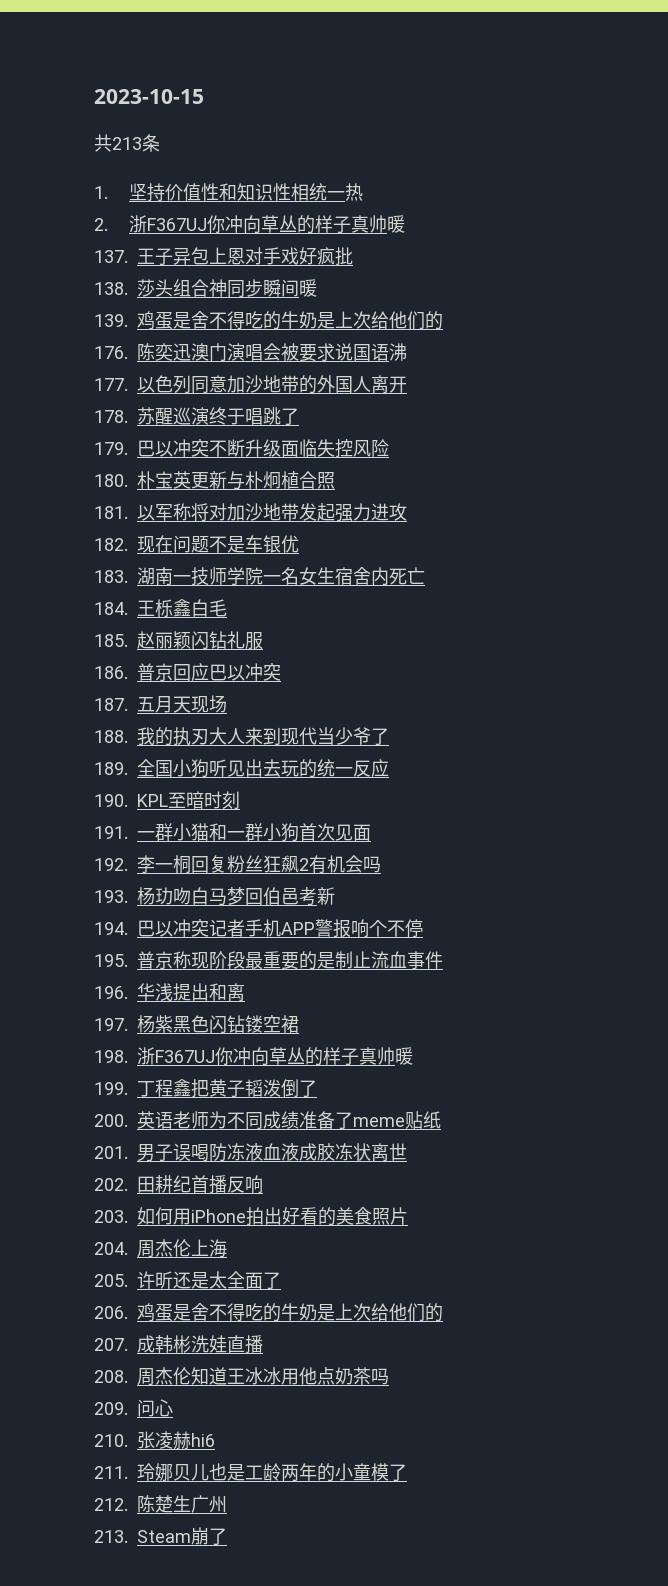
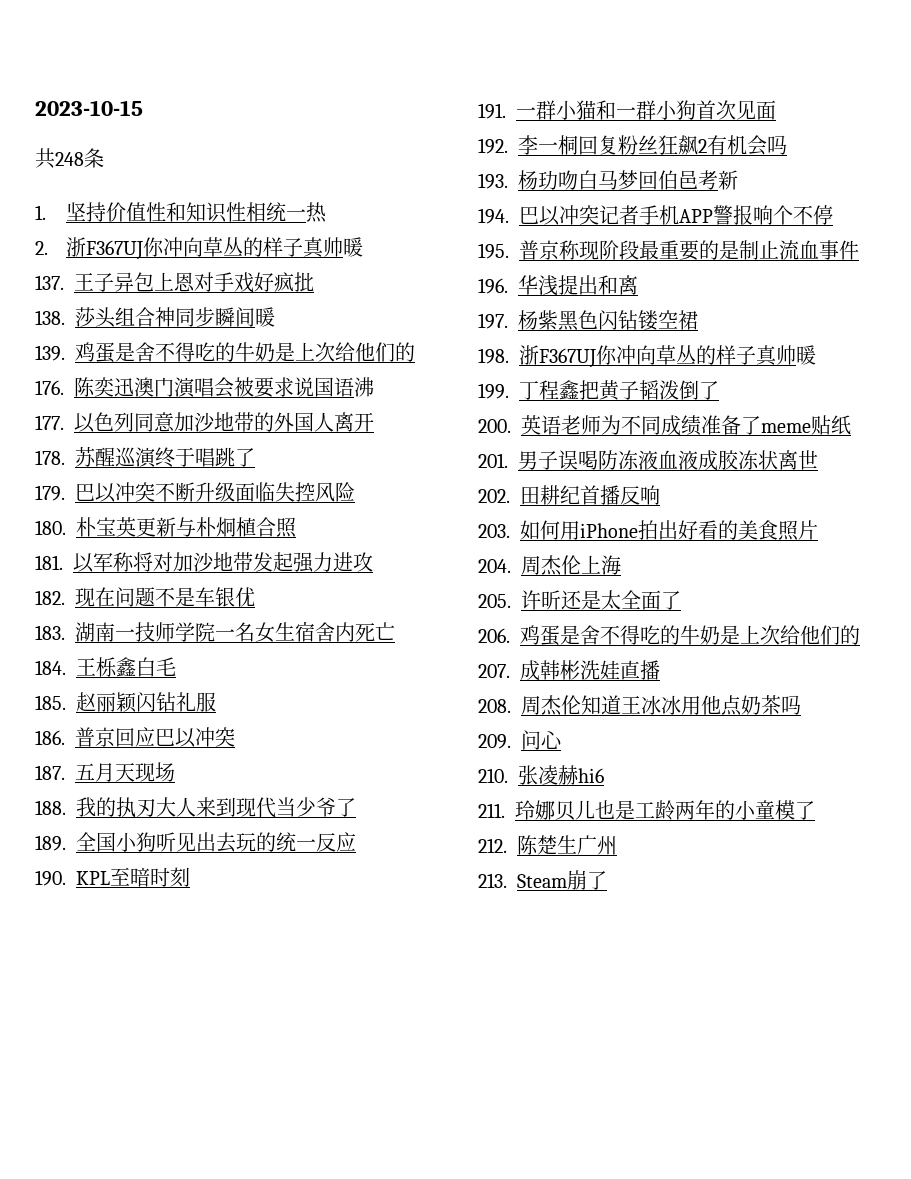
[112,137,142,150] 213 -> [55,152,84,166] 248

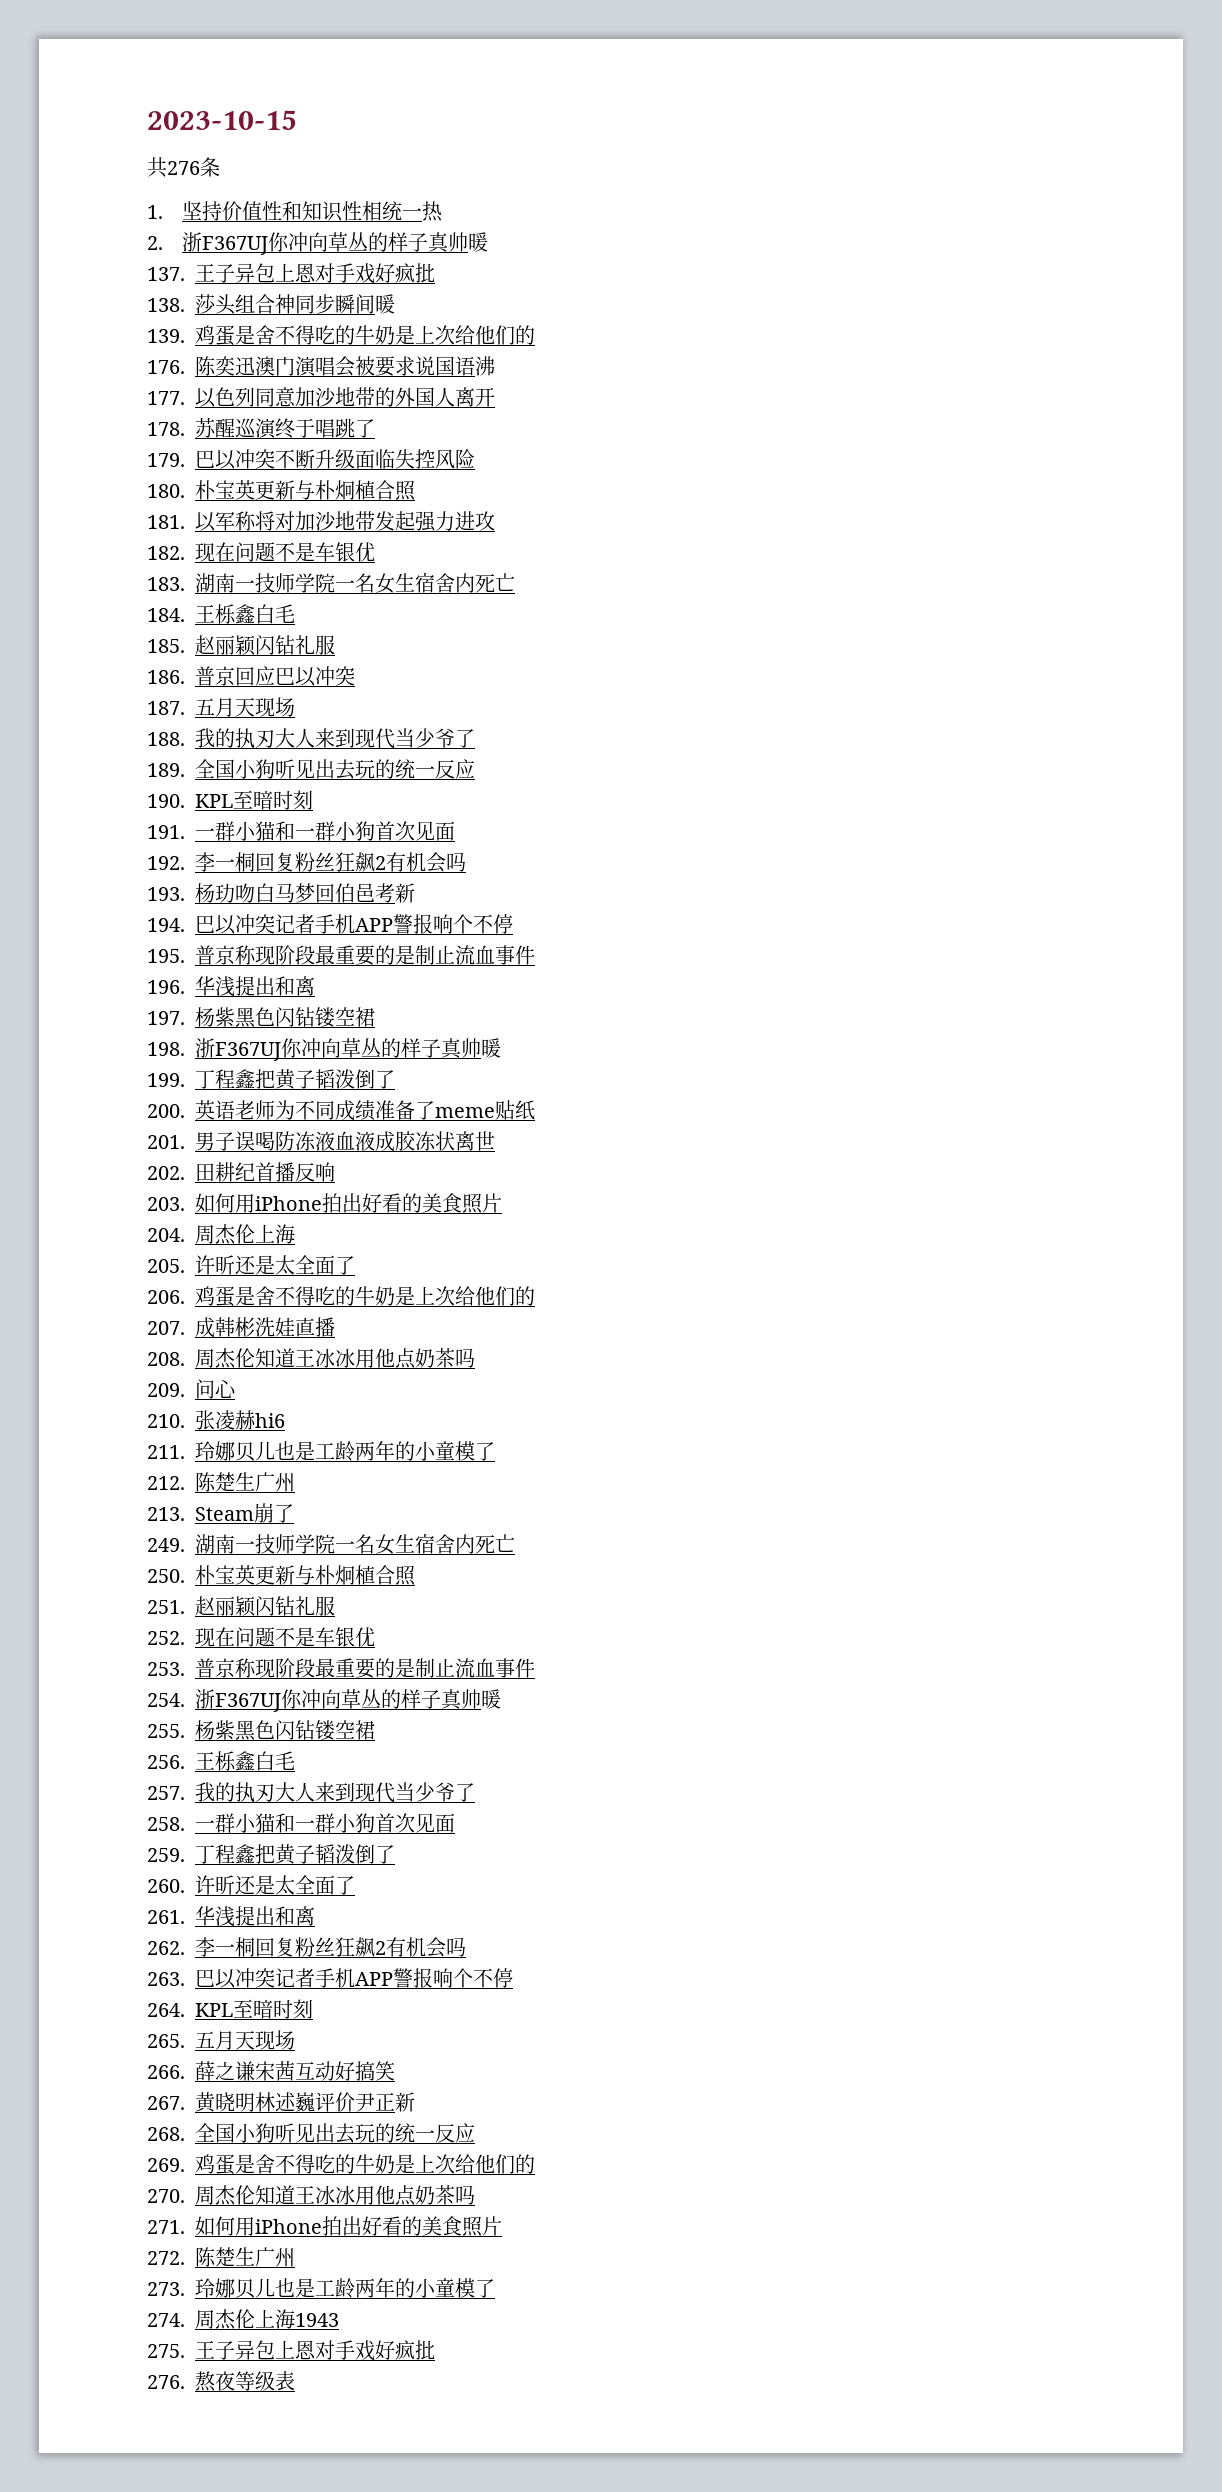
[55,152,84,166] 248 -> [167,161,200,175] 276
(607, 880) none -> [147,1533,515,1555] [147,1565,416,1586] [147,1596,335,1617] [147,1627,375,1647] [147,1658,535,1679] [147,1689,501,1712] [147,1720,375,1741] [147,1751,295,1771] [147,1782,475,1803] [147,1813,455,1833] [147,1844,395,1865] [147,1875,355,1895] [147,1906,315,1927] [147,1937,466,1958] [147,1968,513,1989] [147,1999,313,2019] [147,2030,295,2050] [147,2061,395,2081] [147,2092,415,2113] [147,2123,475,2144] [147,2154,535,2175] [147,2185,475,2206] [147,2216,502,2237] [147,2247,295,2267] [147,2278,495,2299] [147,2309,339,2330] [147,2340,435,2361] [147,2371,295,2392] // 249.湖南一技师学院一名女生宿舍内死亡 // 250.朴宝英更新与朴炯植合照 // 251.赵丽颖闪钻礼服 // 252.现在问题不是车银优 // 253.普京称现阶段最重要的是制止流血事件 // 254.浙F367UJ你冲向草丛的样子真帅暖 // 255.杨紫黑色闪钻镂空裙 // 256.王栎鑫白毛 // 257.我的执刃大人来到现代当少爷了 // 258.一群小猫和一群小狗首次见面 // 259.丁程鑫把黄子韬泼倒了 // 260.许昕还是太全面了 // 261.华浅提出和离 // 262.李一桐回复粉丝狂飙2有机会吗 // 263.巴以冲突记者手机APP警报响个不停 // 264. KPL至暗时刻 // 265.五月天现场 // 266.薛之谦宋茜互动好搞笑 // 267.黄晓明林述巍评价尹正新 // 268.全国小狗听见出去玩的统一反应 // 269.鸡蛋是舍不得吃的牛奶是上次给他们的 // 270.周杰伦知道王冰冰用他点奶茶吗 // 271.如何用iPhone拍出好看的美食照片 // 272.陈楚生广州 // 273.玲娜贝儿也是工龄两年的小童模了 // 274.周杰伦上海1943 // 275.王子异包上恩对手戏好疯批 // 276.熬夜等级表

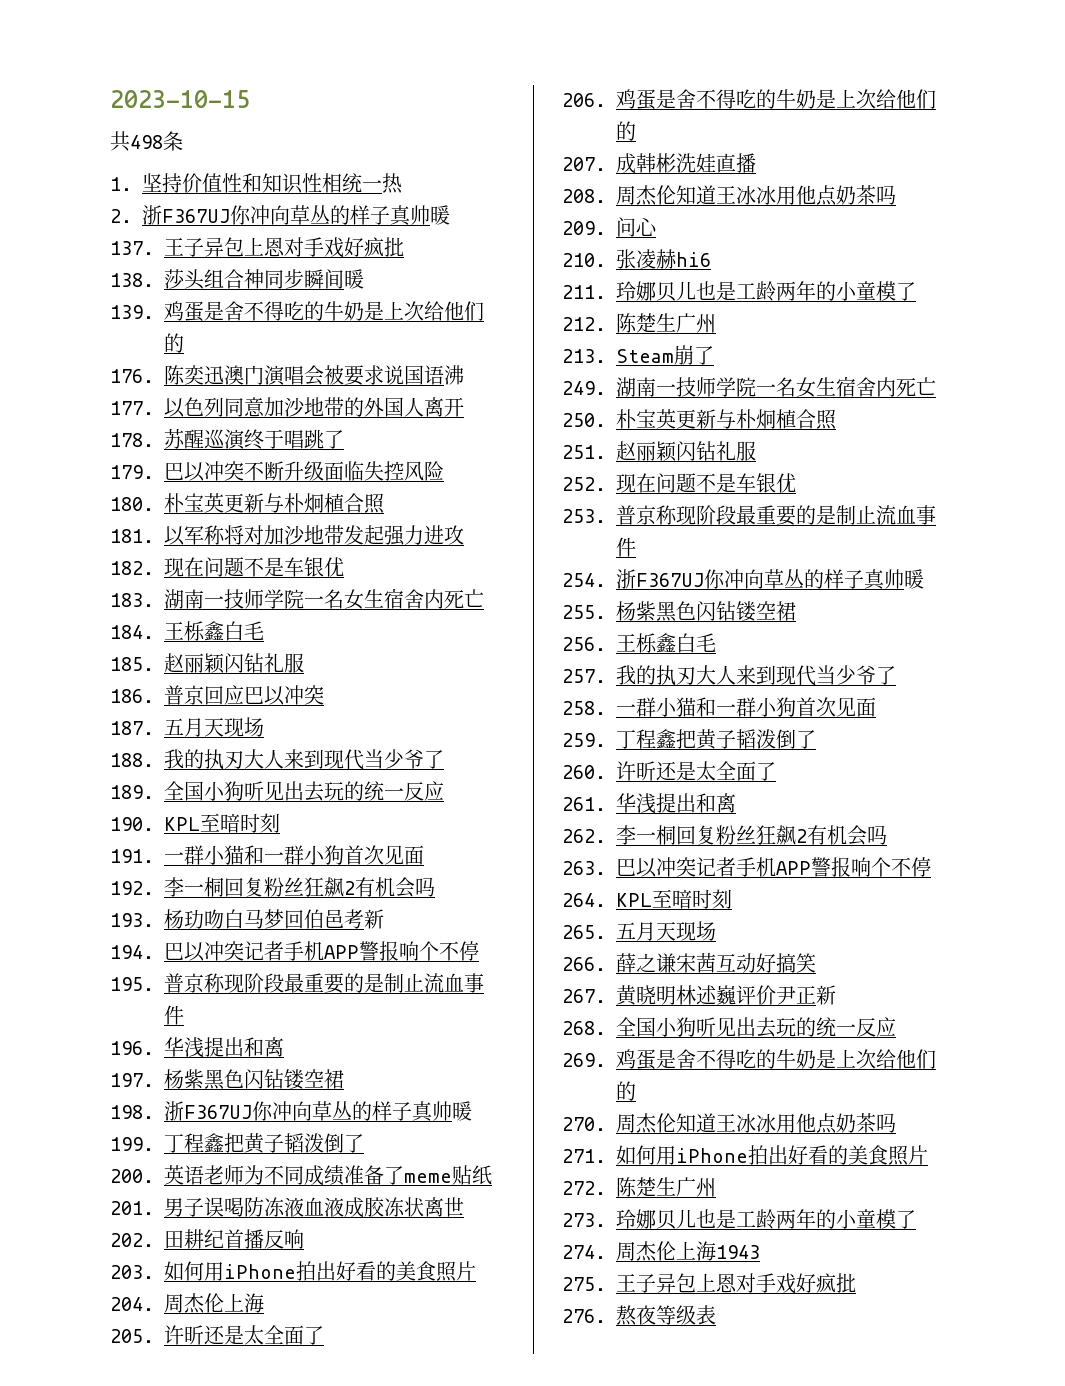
[167,161,200,175] 276 -> [130,135,163,149] 498

